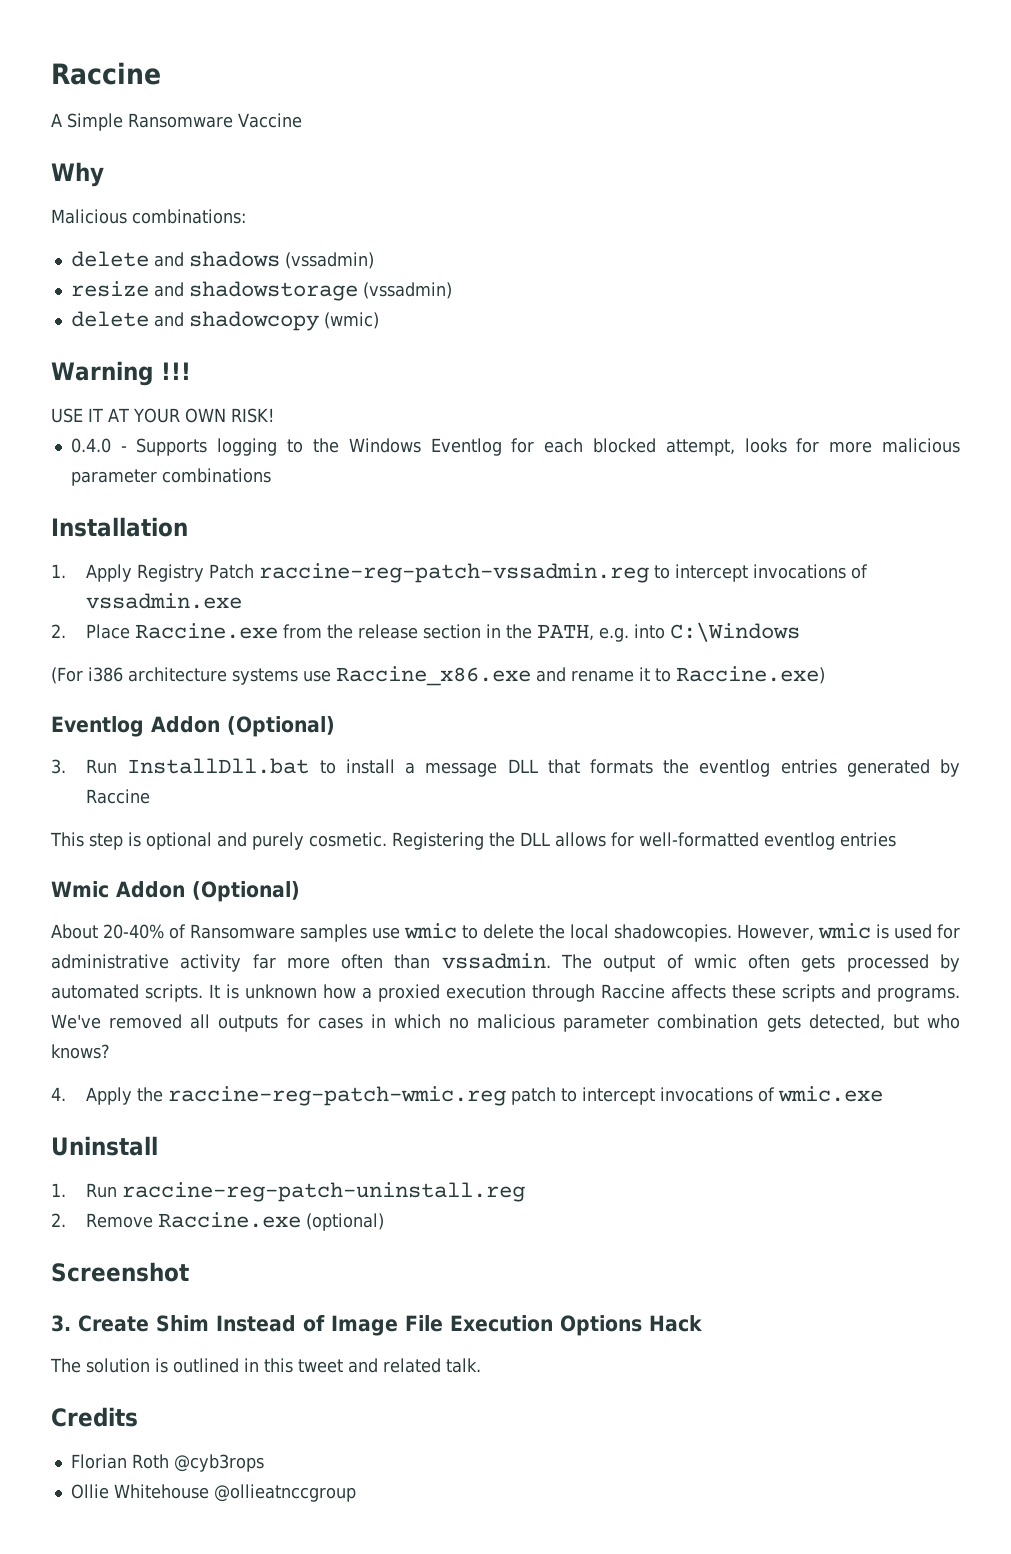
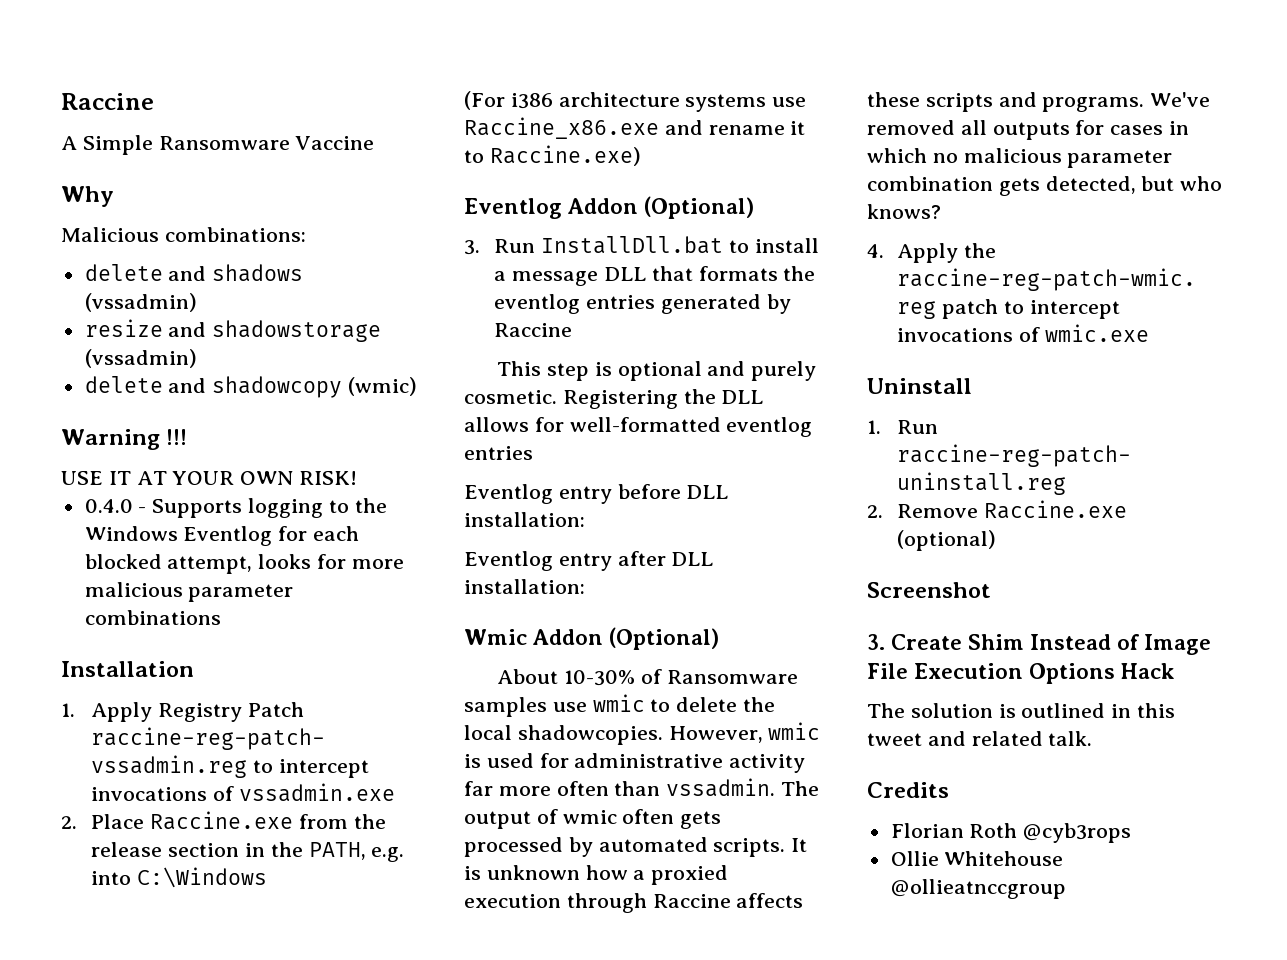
(896, 839) none -> [464,484,729,504] [464,512,585,527] [464,551,714,571] [464,579,585,594] // Eventlog entry before DLL installation: // Eventlog entry after DLL installation:
[103,924,164,939] 20-40% -> [563,670,635,686] 10-30%

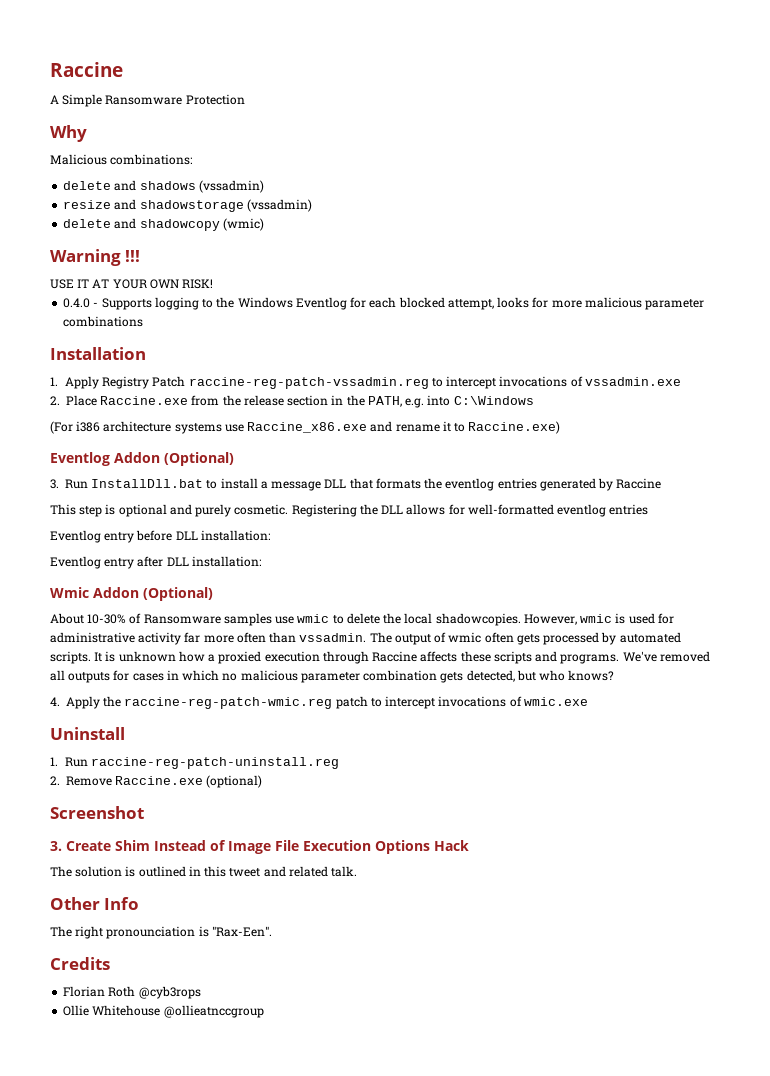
[295,136,375,150] Vaccine -> [185,94,245,105] Protection
(1093, 738) none -> [50,897,140,910] [50,926,272,939] // Other Info // The right pronounciation is "Rax-Een".

